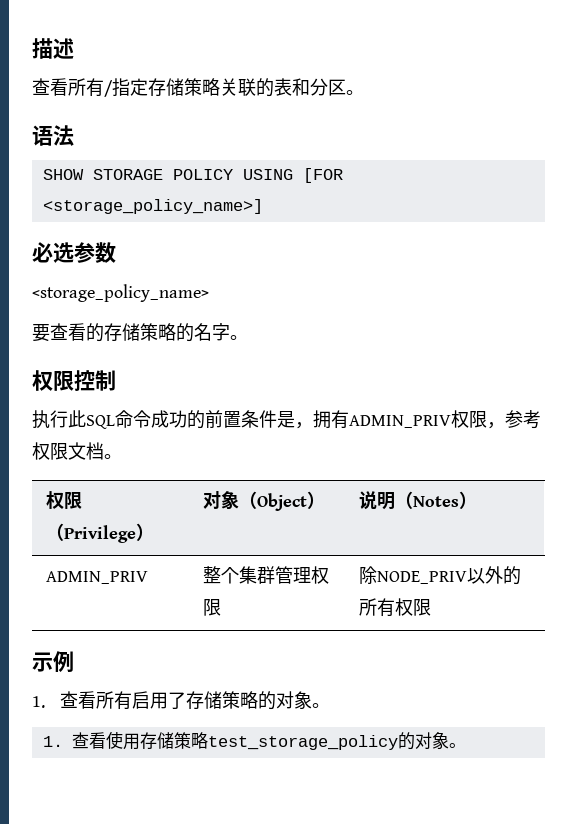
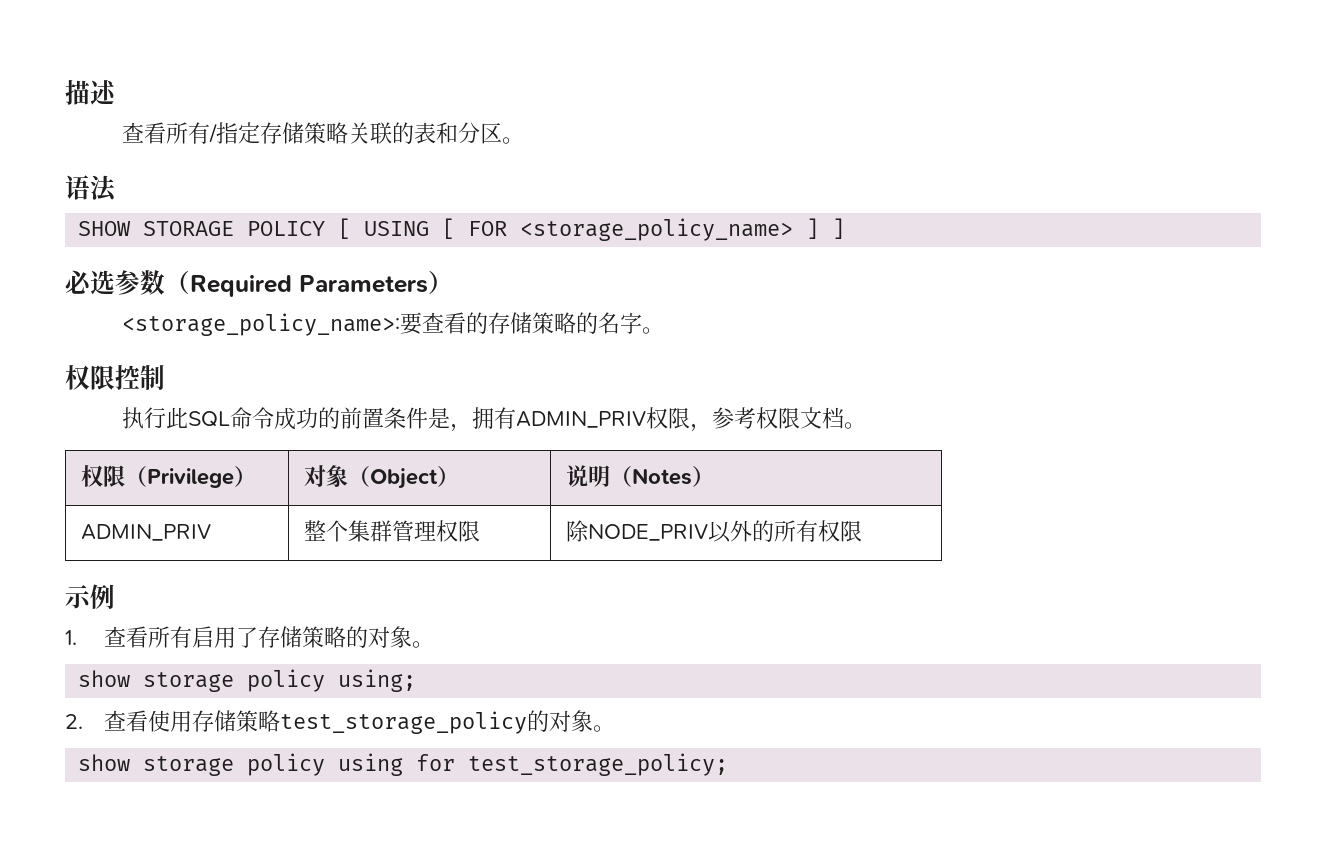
[242,168,343,183] [42,199,263,214] [32,242,116,263] [32,284,209,302] USING [FOR <storage_policy_name>] // 必选参数 // <storage_policy_name> // -> [338,218,846,241] [65,270,453,297] [121,313,400,336] [ USING [ FOR <storage_policy_name> ] ] // 必选参数（Required Parameters） // <storage_policy_name>:
[42,736,63,747] 1. -> [78,669,417,692] [65,714,83,729] show storage policy using; // 2.
(466, 745) none -> [78,753,729,776] // show storage policy using for test_storage_policy;

